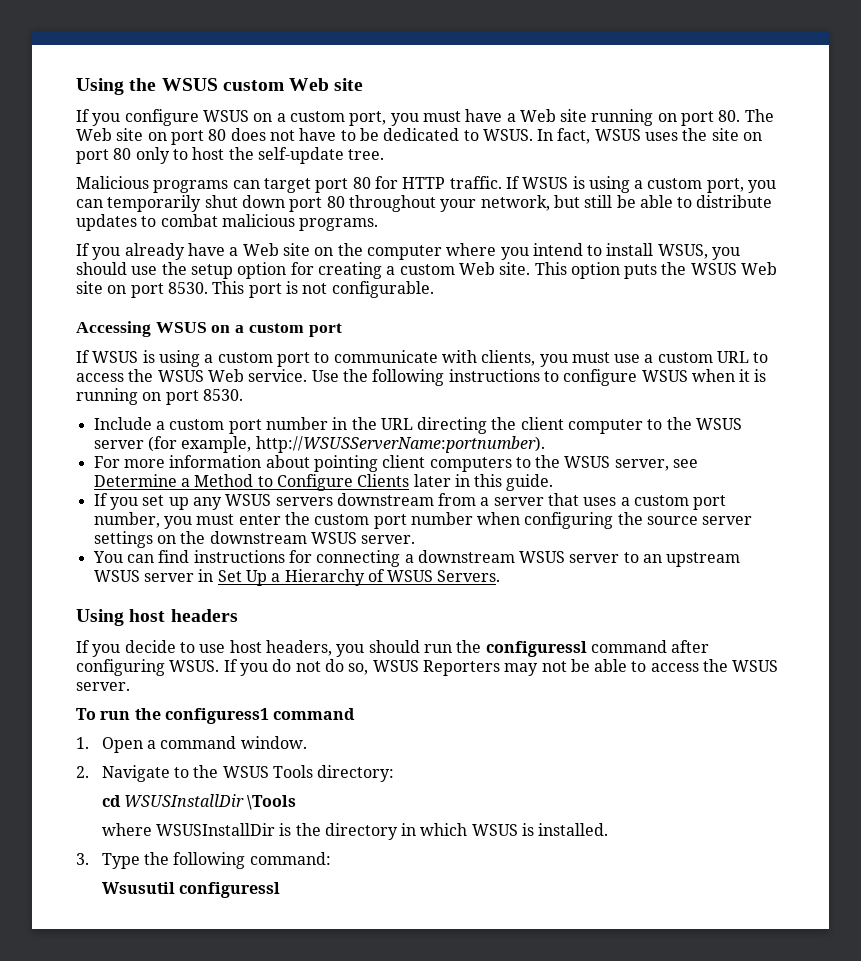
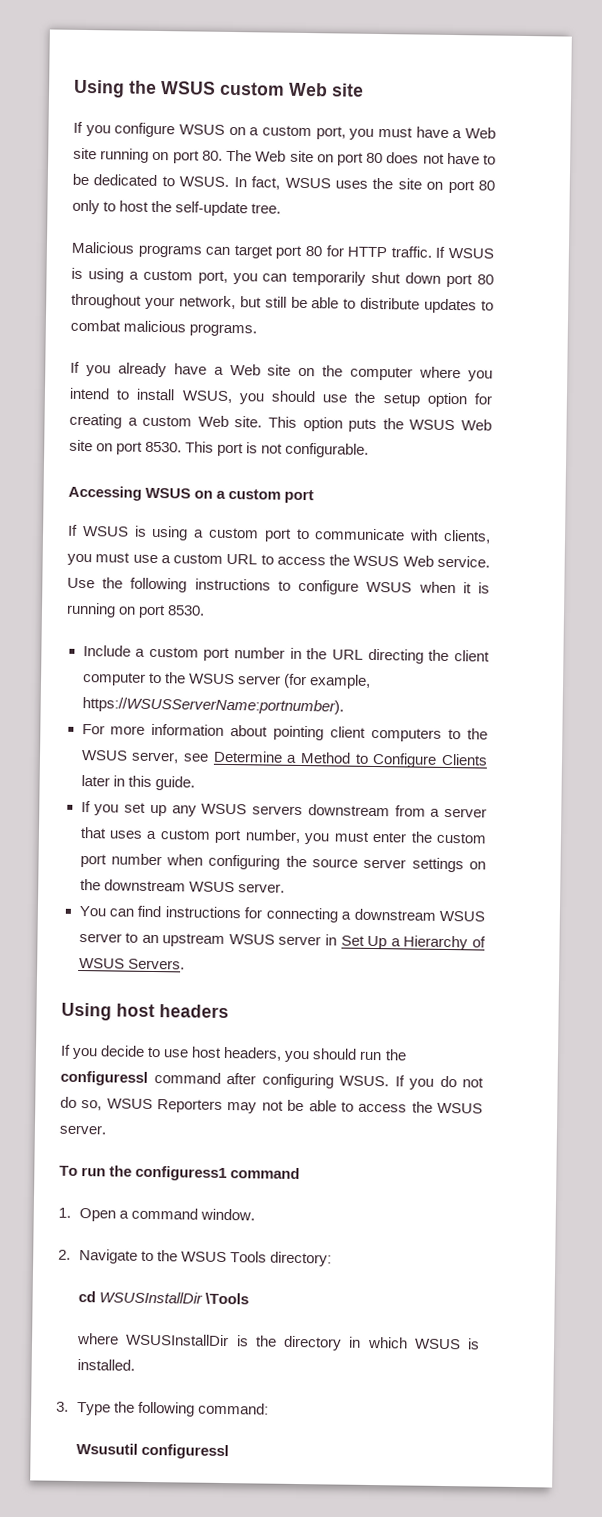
[255,436,545,453] http://WSUSServerName:portnumber). -> [81,697,344,715] https://WSUSServerName:portnumber).

